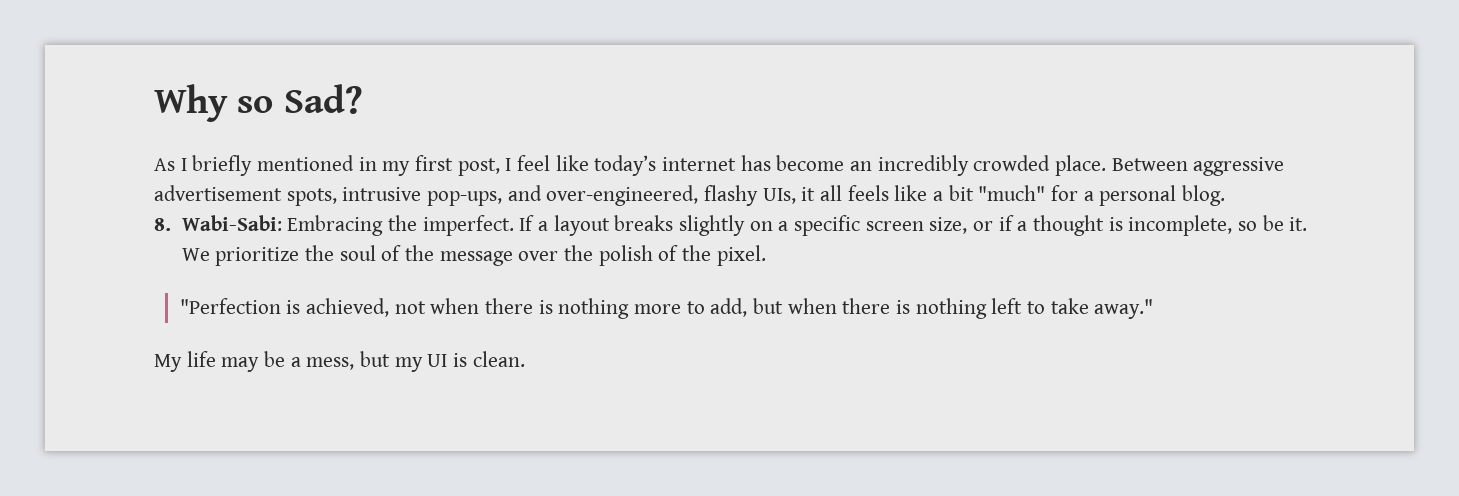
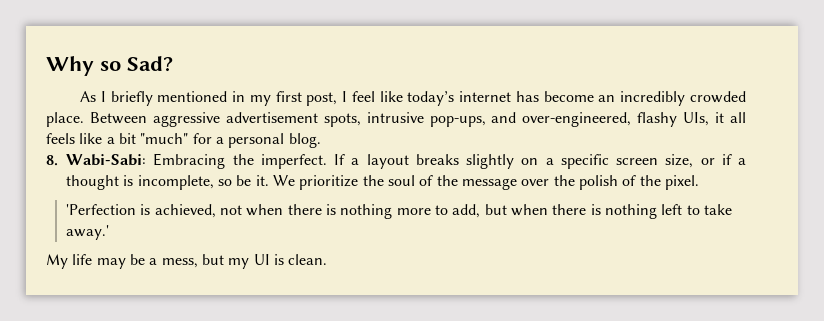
[179,298,281,314] "Perfection -> [66,204,137,215] 'Perfection
[1094,299,1154,319] away." -> [66,225,110,240] away.'

